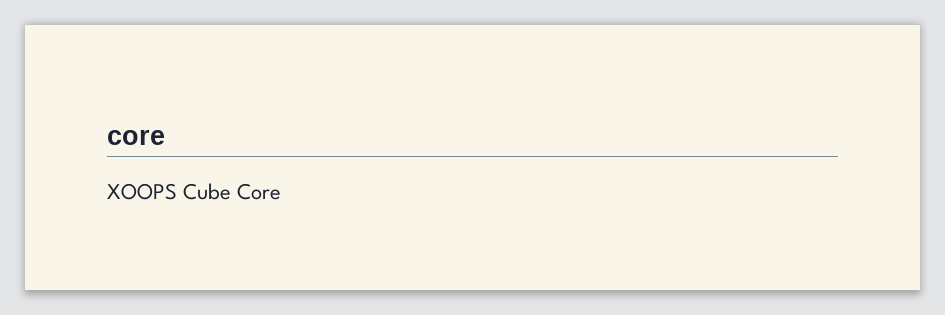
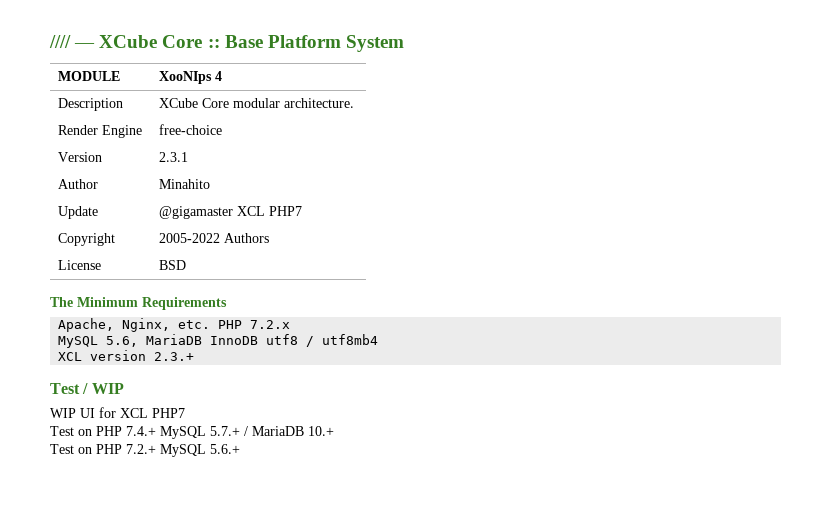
[107,130,165,145] [107,183,282,200] core // XOOPS Cube Core -> [49,35,404,52] [57,71,120,81] [158,71,222,84] [57,98,123,111] [158,98,354,108] [57,125,142,138] [158,124,222,135] [57,152,102,162] [158,152,188,162] [57,179,98,189] [158,179,210,189] [57,206,98,219] [158,206,302,219] [57,233,115,246] [158,233,269,243] [57,260,101,270] [158,260,186,270] [50,297,227,310] [58,318,291,332] [58,334,379,348] [58,350,195,361] [50,383,124,394] [50,407,185,418] [50,426,334,439] [50,444,240,457] //// — XCube Core :: Base Platform System // MODULE | XooNIps 4 // Description | XCube Core modular architecture. // Render Engine | free-choice // Version | 2.3.1 // Author | Minahito // Update | @gigamaster XCL PHP7 // Copyright | 2005-2022 Authors // License | BSD // The Minimum Requirements // Apache, Nginx, etc. PHP 7.2.x // MySQL 5.6, MariaDB InnoDB utf8 / utf8mb4 // XCL version 2.3.+ // Test / WIP // WIP UI for XCL PHP7 // Test on PHP 7.4.+ MySQL 5.7.+ / MariaDB 10.+ // Test on PHP 7.2.+ MySQL 5.6.+

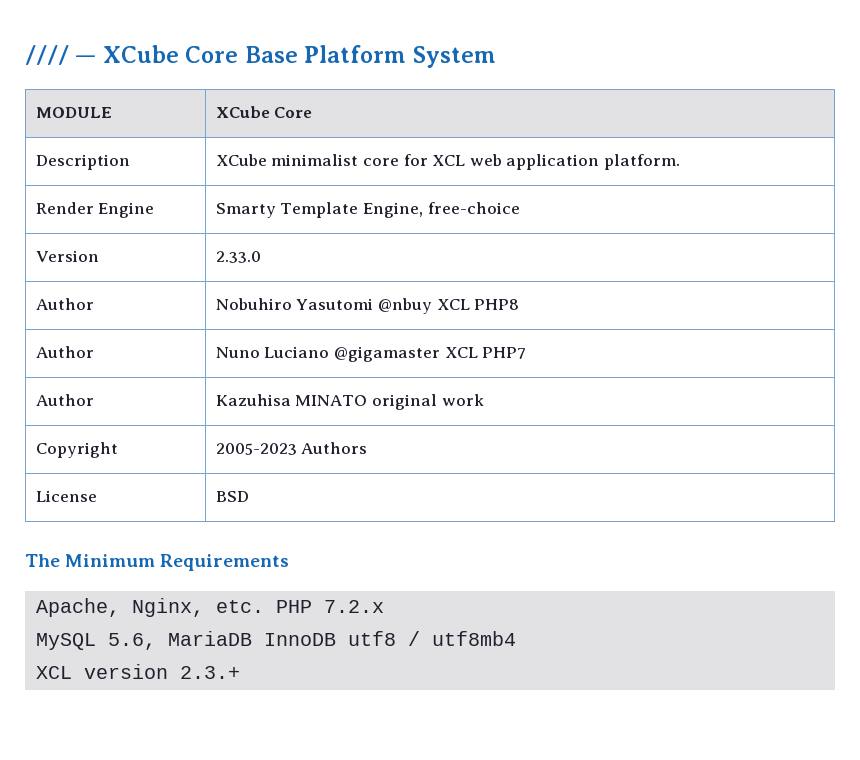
[207,39,220,48] :: -> (239, 54) none
[158,71,222,84] XooNIps 4 -> [215,106,313,118] XCube Core
[201,98,354,108] Core modular architecture. -> [271,154,680,170] minimalist core for XCL web application platform.
(142, 131) none -> [215,202,424,218] Smarty Template Engine,
[158,152,188,162] [57,179,98,189] [158,179,210,189] [57,206,98,219] [158,206,302,219] 2.3.1 // Author | Minahito // Update | @gigamaster XCL PHP7 -> [215,251,261,263] [35,298,94,310] [215,298,520,314] [35,346,94,358] [215,346,527,362] [35,394,94,406] [215,394,484,410] 2.33.0 // Author | Nobuhiro Yasutomi @nbuy XCL PHP8 // Author | Nuno Luciano @gigamaster XCL PHP7 // Author | Kazuhisa MINATO original work
[158,233,220,243] 2005-2022 -> [215,443,297,455] 2005-2023
[50,383,124,394] [50,407,185,418] [50,426,334,439] [50,444,240,457] // Test / WIP // WIP UI for XCL PHP7 // Test on PHP 7.4.+ MySQL 5.7.+ / MariaDB 10.+ // Test on PHP 7.2.+ MySQL 5.6.+ -> (241, 672) none

